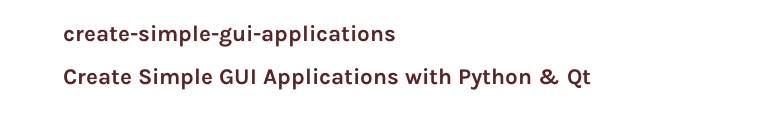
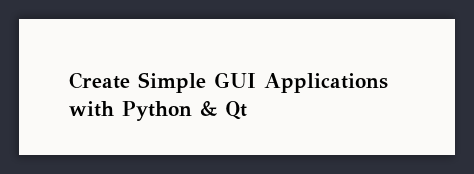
[63,25,396,47] create-simple-gui-applications // -> (69, 80) none

